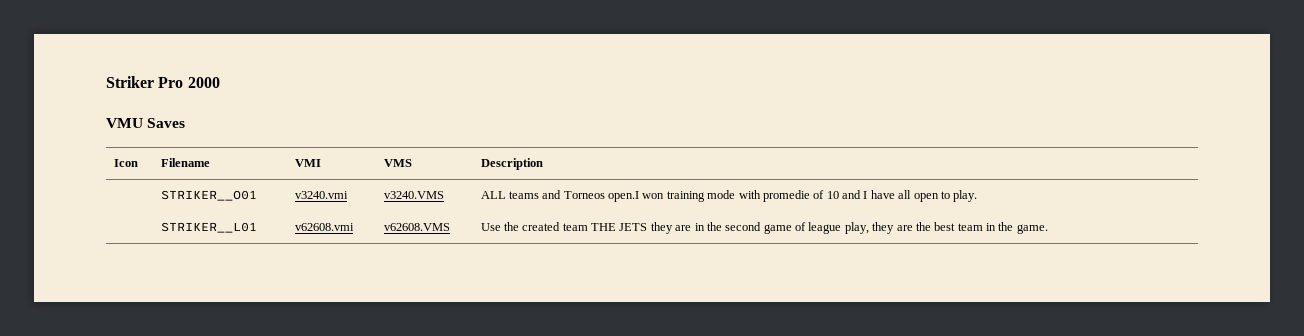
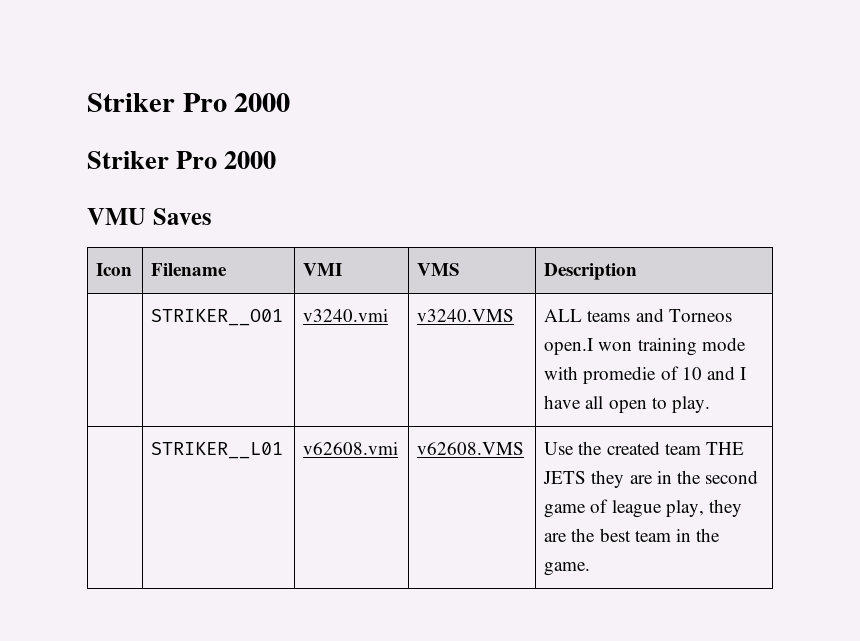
[106,76,220,88] Striker Pro 2000 -> [87,93,291,112] [87,151,277,169] Striker Pro 2000 // Striker Pro 2000

